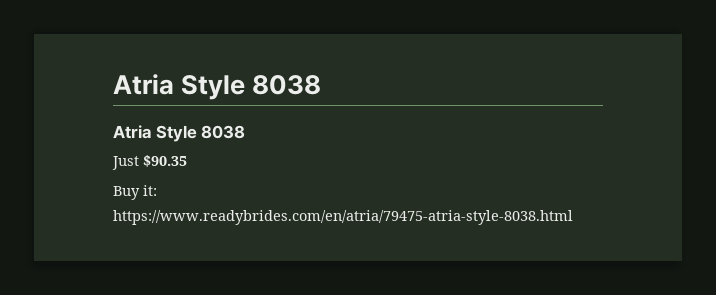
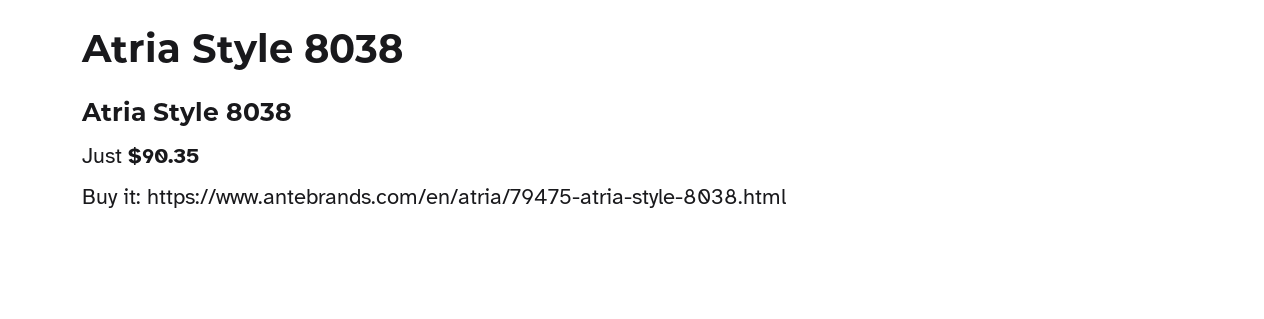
[113,210,573,225] https://www.readybrides.com/en/atria/79475-atria-style-8038.html -> [147,188,786,208] https://www.antebrands.com/en/atria/79475-atria-style-8038.html

